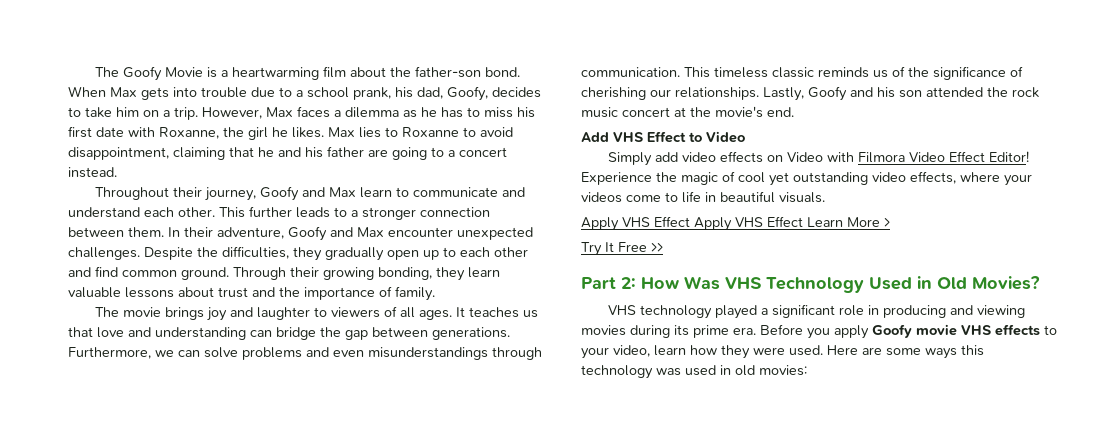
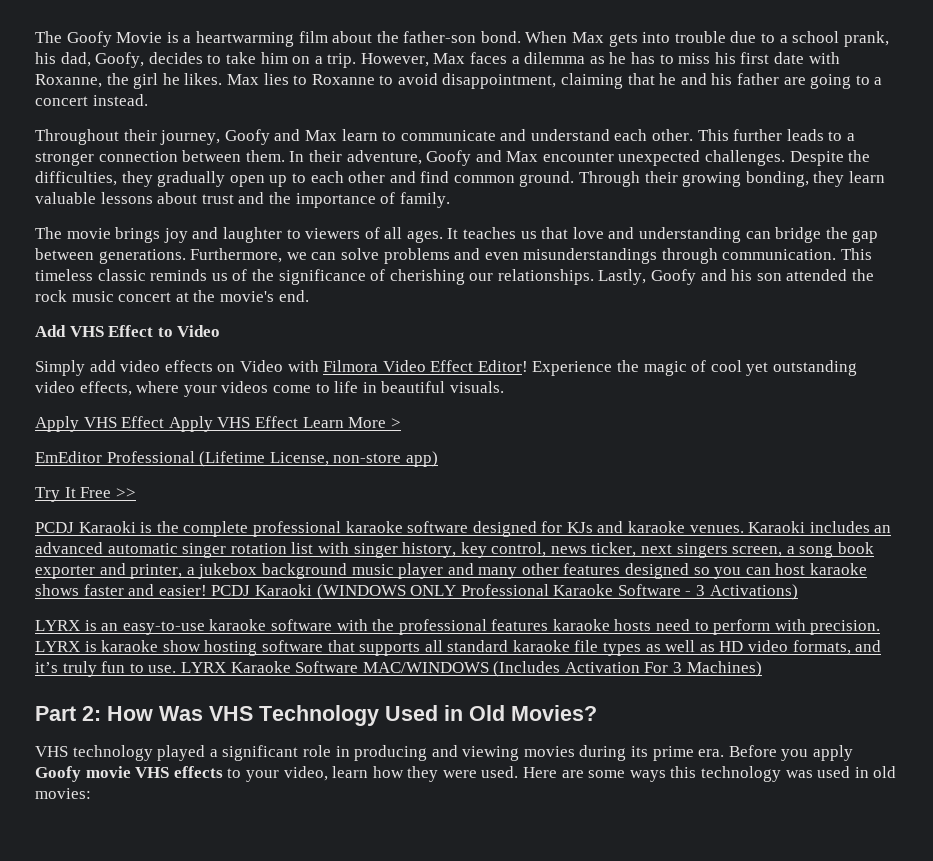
[581,242,663,256] Try It Free >> -> [35,451,438,467] [35,487,136,502] [35,521,892,537] [35,542,875,558] [35,563,868,579] [35,584,798,600] [35,619,881,635] [35,640,882,656] [35,661,762,677] EmEditor Professional (Lifetime License, non-store app) // Try It Free >> // PCDJ Karaoki is the complete professional karaoke software designed for KJs and karaoke venues. Karaoki includes an advanced automatic singer rotation list with singer history, key control, news ticker, next singers screen, a song book exporter and printer, a jukebox background music player and many other features designed so you can host karaoke shows faster and easier! PCDJ Karaoki (WINDOWS ONLY Professional Karaoke Software - 3 Activations) // LYRX is an easy-to-use karaoke software with the professional features karaoke hosts need to perform with precision. LYRX is karaoke show hosting software that supports all standard karaoke file types as well as HD video formats, and it’s truly fun to use. LYRX Karaoke Software MAC/WINDOWS (Includes Activation For 3 Machines)

